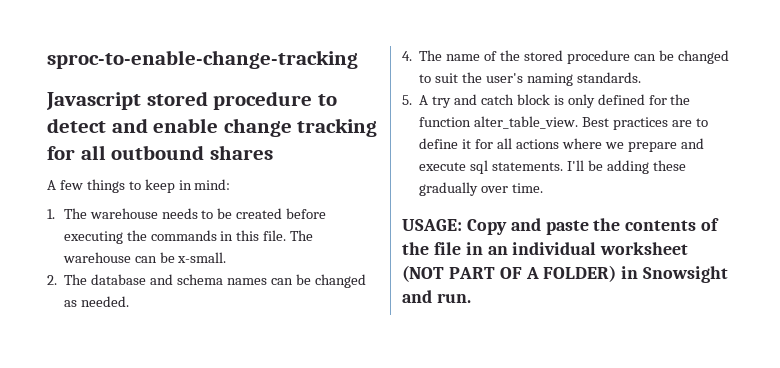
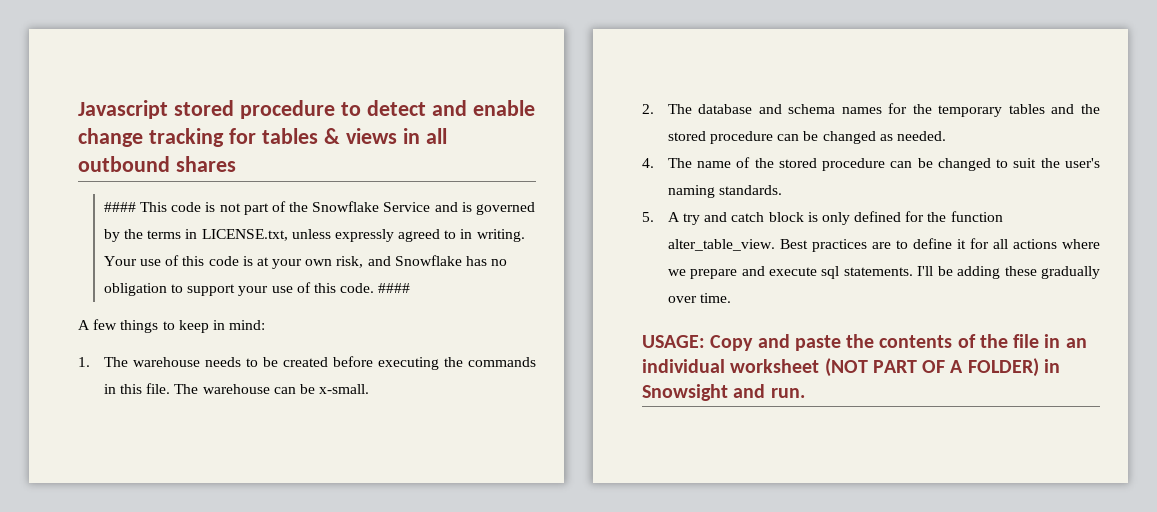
[47,50,358,69] sproc-to-enable-change-tracking // -> (78, 109) none
(75, 153) none -> [261,128,420,144] tables & views in
(273, 152) none -> [103,201,536,215] [103,229,525,242] [103,255,508,269] [103,282,411,296] // #### This code is not part of the Snowflake Service and is governed by the terms in LICENSE.txt, unless expressly agreed to in writing. Your use of this code is at your own risk, and Snowflake has no obligation to support your use of this code. ####
(267, 281) none -> [888,103,1100,117] [667,131,774,144] for the temporary tables and the stored procedure

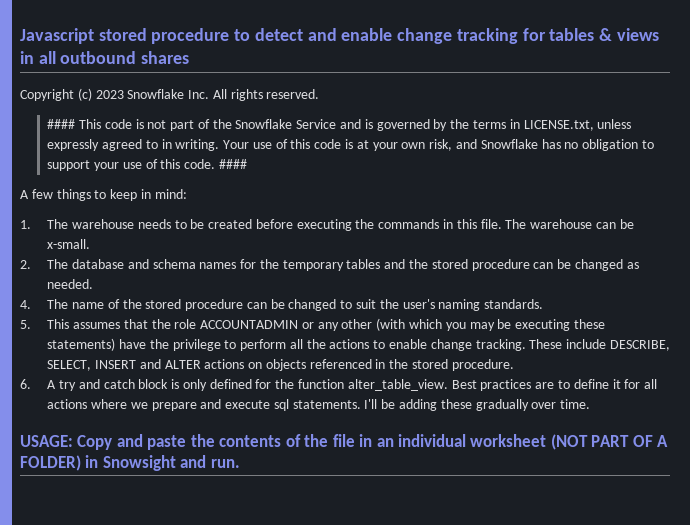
(236, 164) none -> [20,88,320,101] // Copyright (c) 2023 Snowflake Inc. All rights reserved.
(654, 217) none -> [47,318,605,331] [47,338,670,351] [47,359,514,371] [20,379,31,389] This assumes that the role ACCOUNTADMIN or any other (with which you may be executing these statements) have the privilege to perform all the actions to enable change tracking. These include DESCRIBE, SELECT, INSERT and ALTER actions on objects referenced in the stored procedure. // 6.

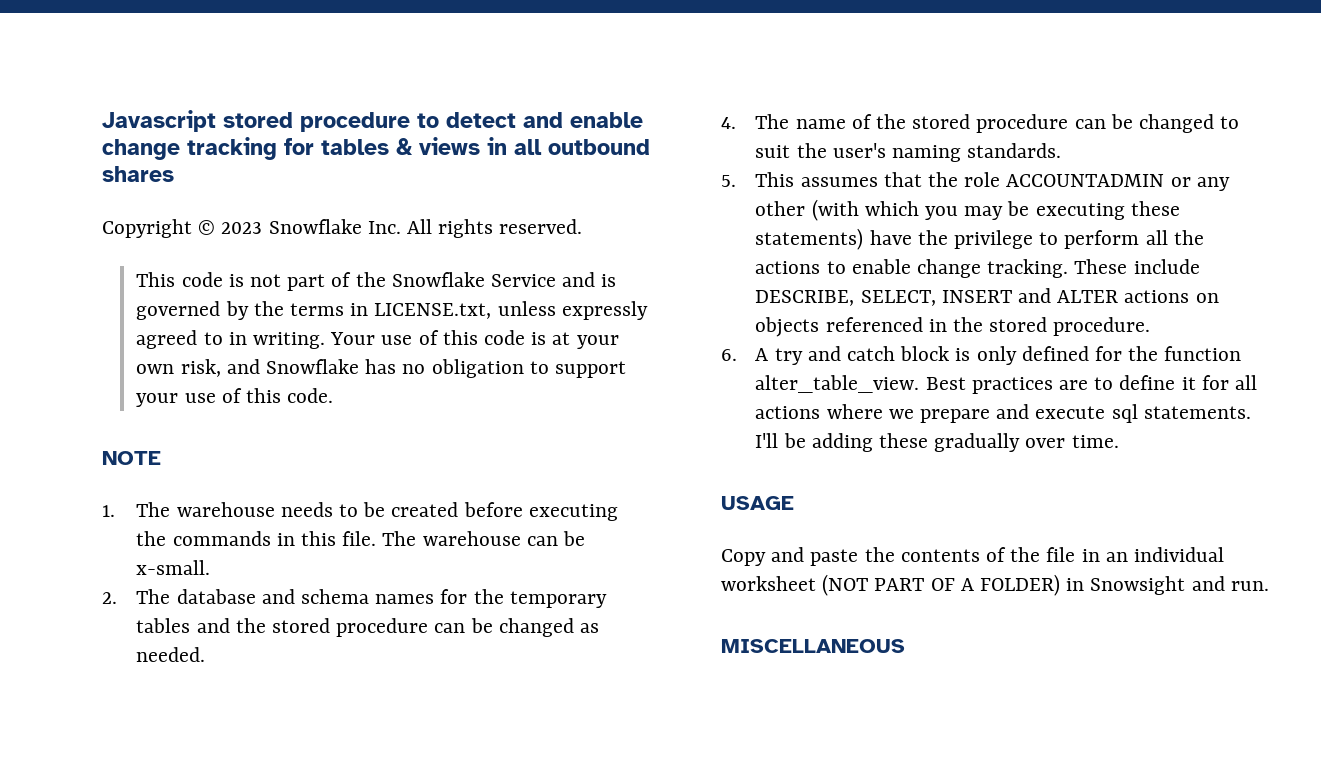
[77,88,92,101] (c) -> [198,220,216,235] ©
[47,119,76,129] #### -> (583, 226) none
[218,159,247,169] [20,189,187,201] #### // A few things to keep in mind: -> [102,451,161,465] // NOTE
[20,435,73,447] USAGE: -> [721,496,794,510] USAGE //
(240, 463) none -> [721,639,905,653] // MISCELLANEOUS

